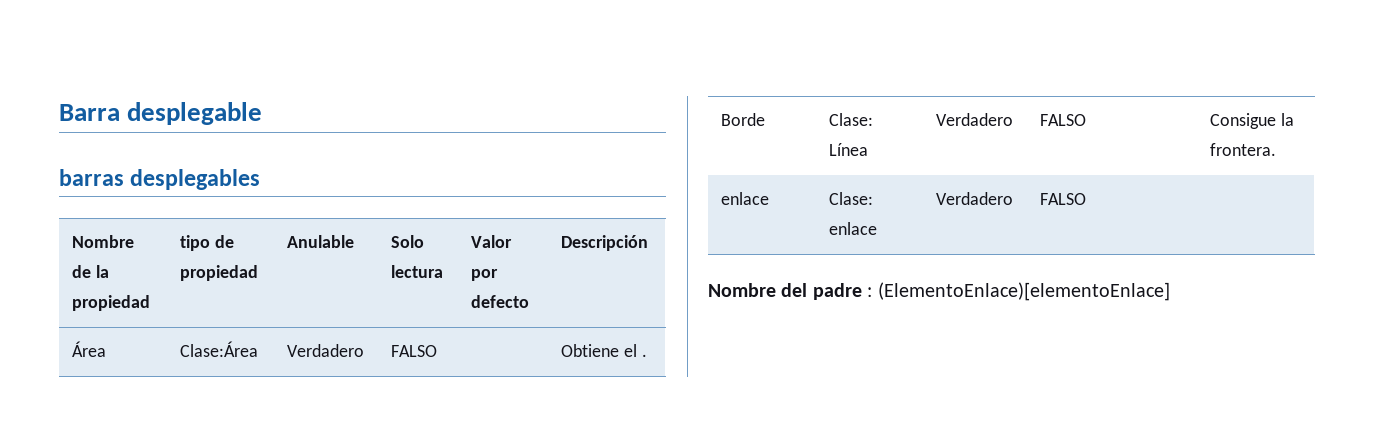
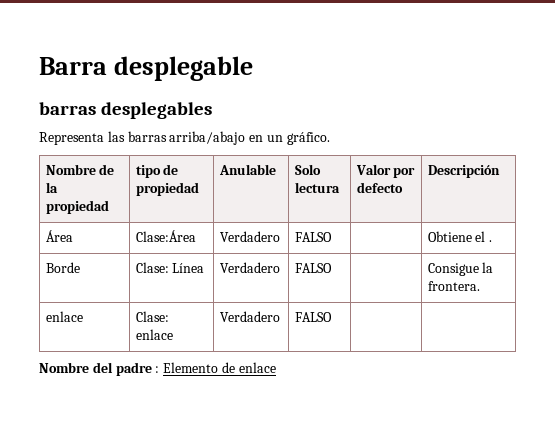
(261, 179) none -> [39,131,330,145] // Representa las barras arriba/abajo en un gráfico.
[877,282,1170,301] (ElementoEnlace)[elementoEnlace] -> [163,362,276,373] Elemento de enlace

